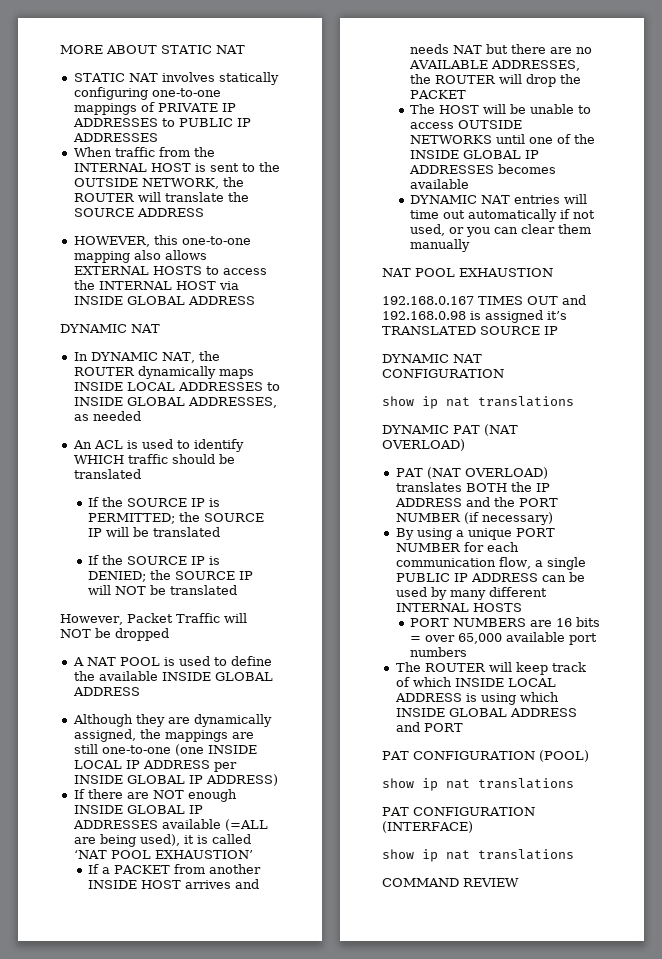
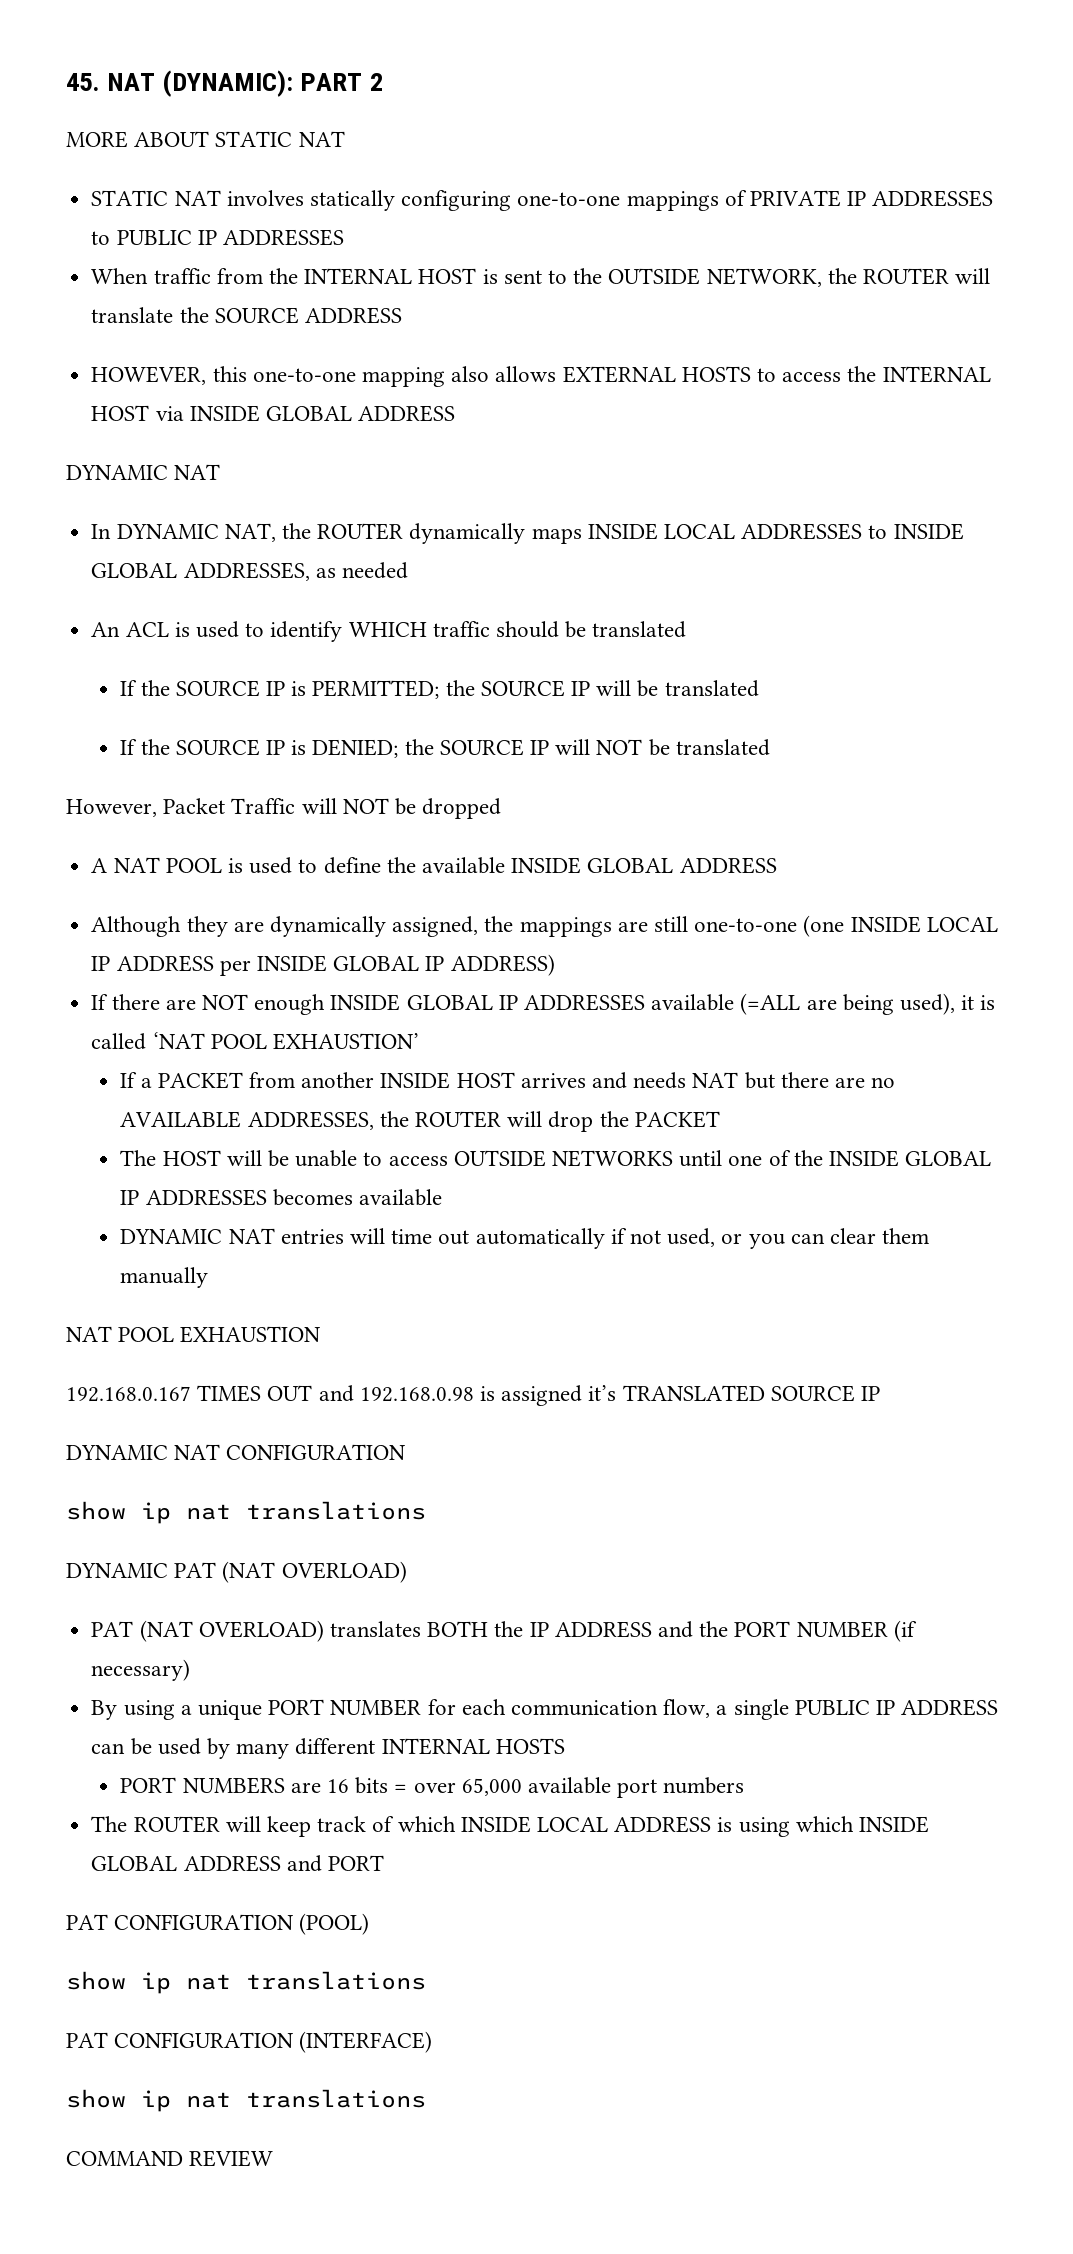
(60, 49) none -> [66,70,383,97] 45. NAT (DYNAMIC): PART 2 //

